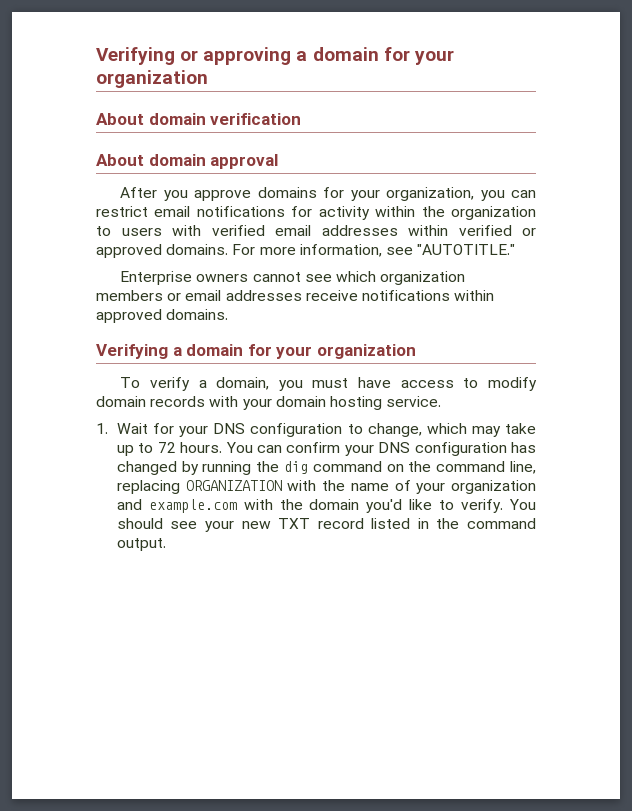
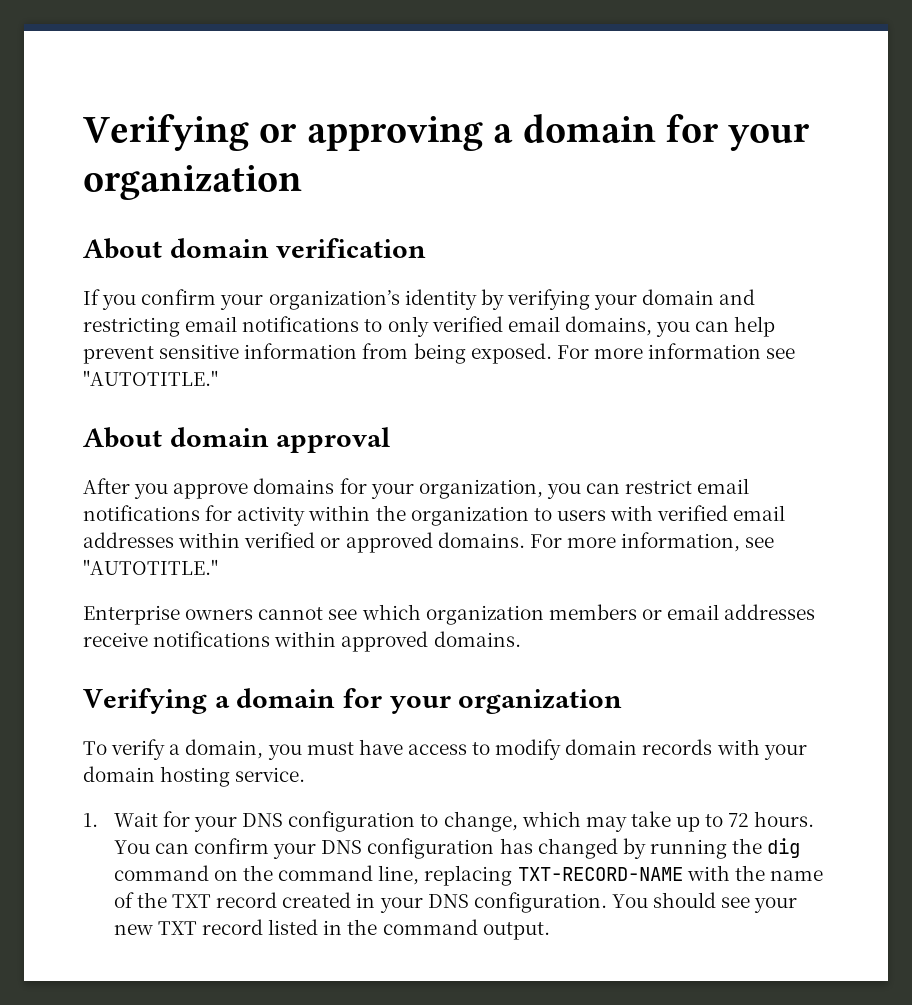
(302, 119) none -> [83,289,756,310] [83,316,776,337] [83,343,796,364] [83,370,218,386] // If you confirm your organization’s identity by verifying your domain and restricting email notifications to only verified email domains, you can help prevent sensitive information from being exposed. For more information see "AUTOTITLE."
[185,480,282,491] ORGANIZATION -> [517,867,683,881] TXT-RECORD-NAME
[416,480,536,494] [116,499,504,513] your organization and example.com with the domain you'd like to verify. -> [136,892,607,913] the TXT record created in your DNS configuration.

